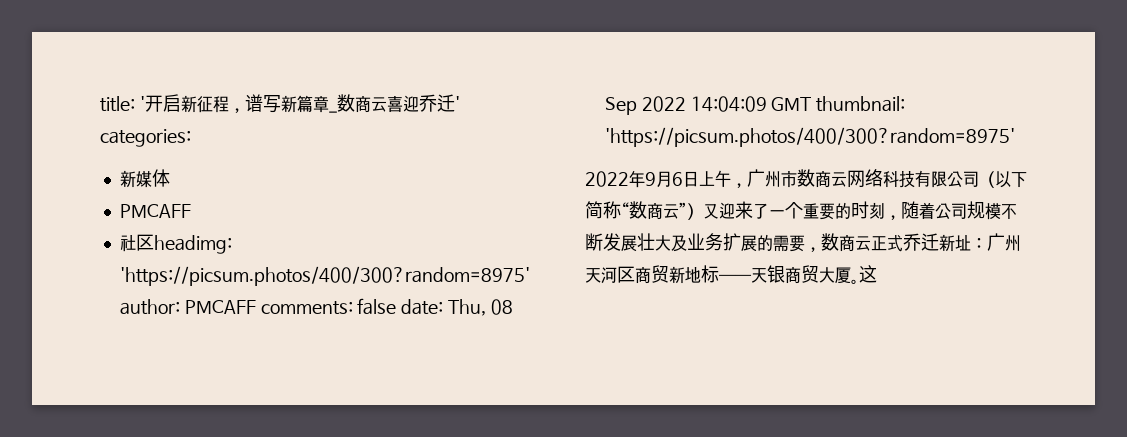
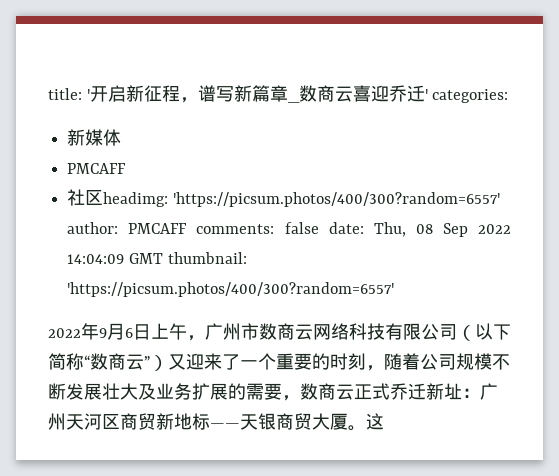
[119,266,530,286] 'https://picsum.photos/400/300?random=8975' -> [172,192,500,207] 'https://picsum.photos/400/300?random=6557'
[604,127,1015,147] 'https://picsum.photos/400/300?random=8975' -> [67,282,395,297] 'https://picsum.photos/400/300?random=6557'

